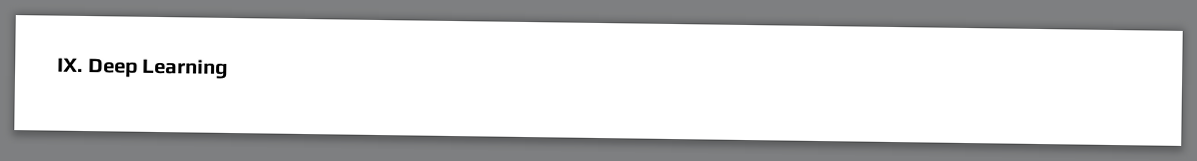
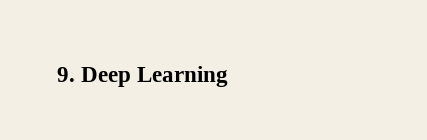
[57,57,83,72] IX. -> [57,67,75,82] 9.

